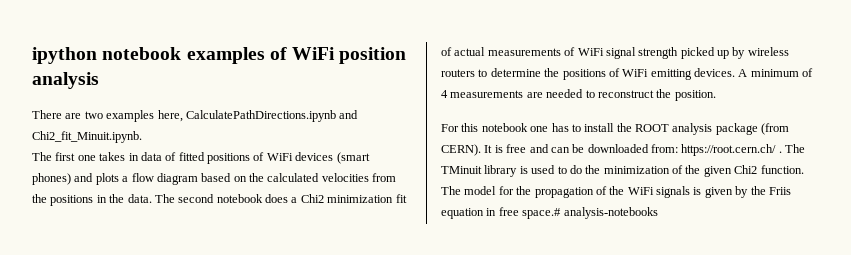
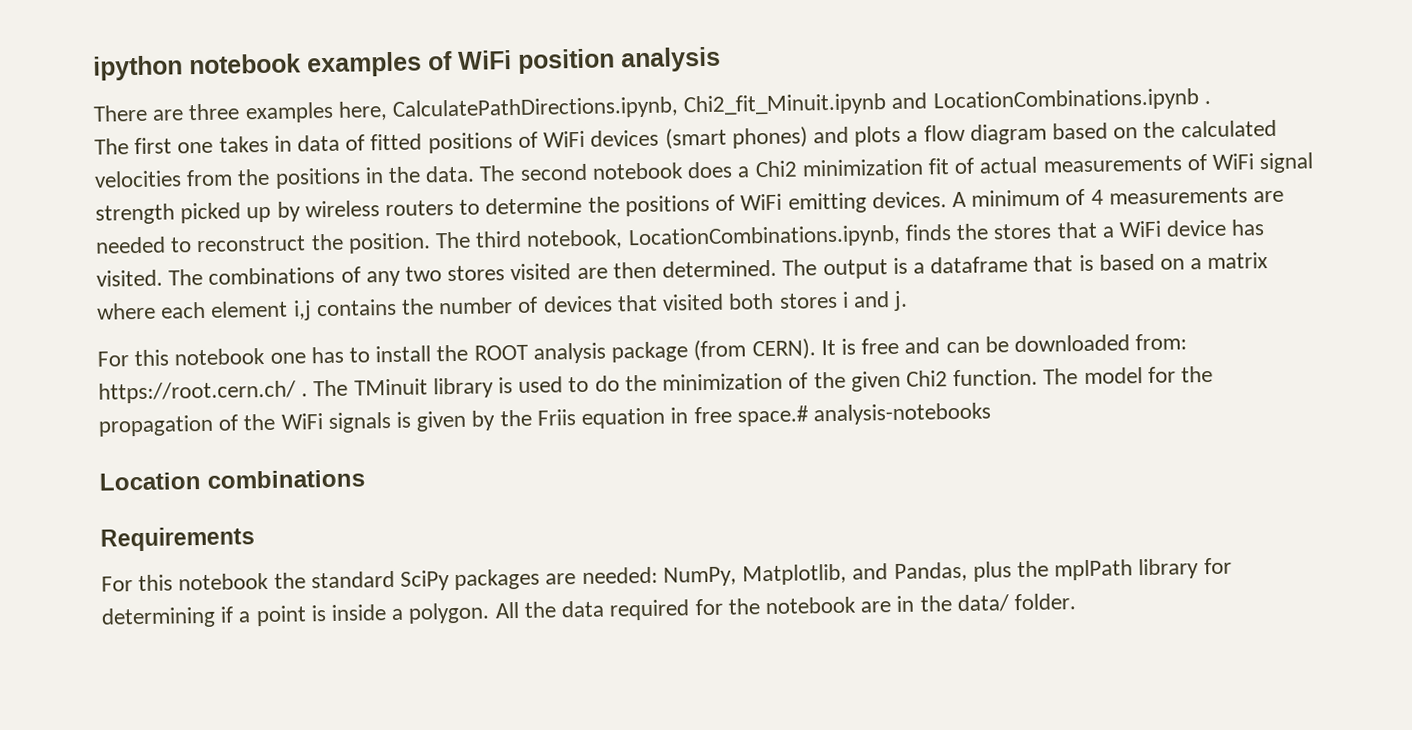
[84,111,103,119] two -> [188,103,241,121] three
[185,110,359,122] [32,131,142,143] CalculatePathDirections.ipynb and Chi2_fit_Minuit.ipynb. -> [392,88,1211,121] CalculatePathDirections.ipynb, Chi2_fit_Minuit.ipynb and LocationCombinations.ipynb .
(716, 95) none -> [435,219,1266,250] [96,252,1269,287] [96,290,909,321] The third notebook, LocationCombinations.ipynb, finds the stores that a WiFi device has visited. The combinations of any two stores visited are then determined. The output is a dataframe that is based on a matrix where each element i,j contains the number of devices that visited both stores i and j.
(658, 213) none -> [99,469,365,491] [100,526,255,552] [101,557,1232,592] [101,593,1076,629] // Location combinations // Requirements // For this notebook the standard SciPy packages are needed: NumPy, Matplotlib, and Pandas, plus the mplPath library for determining if a point is inside a polygon. All the data required for the notebook are in the data/ folder.

